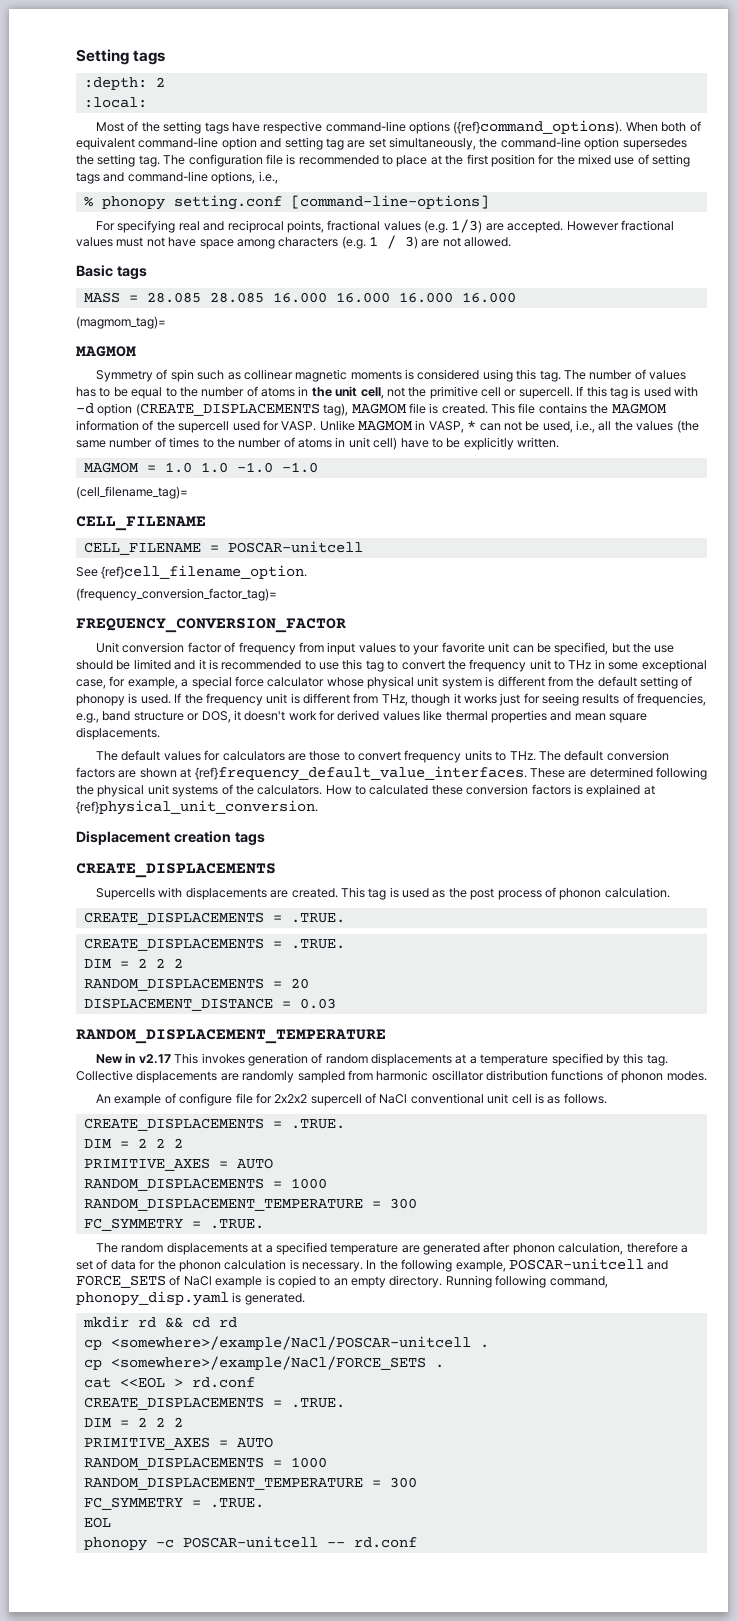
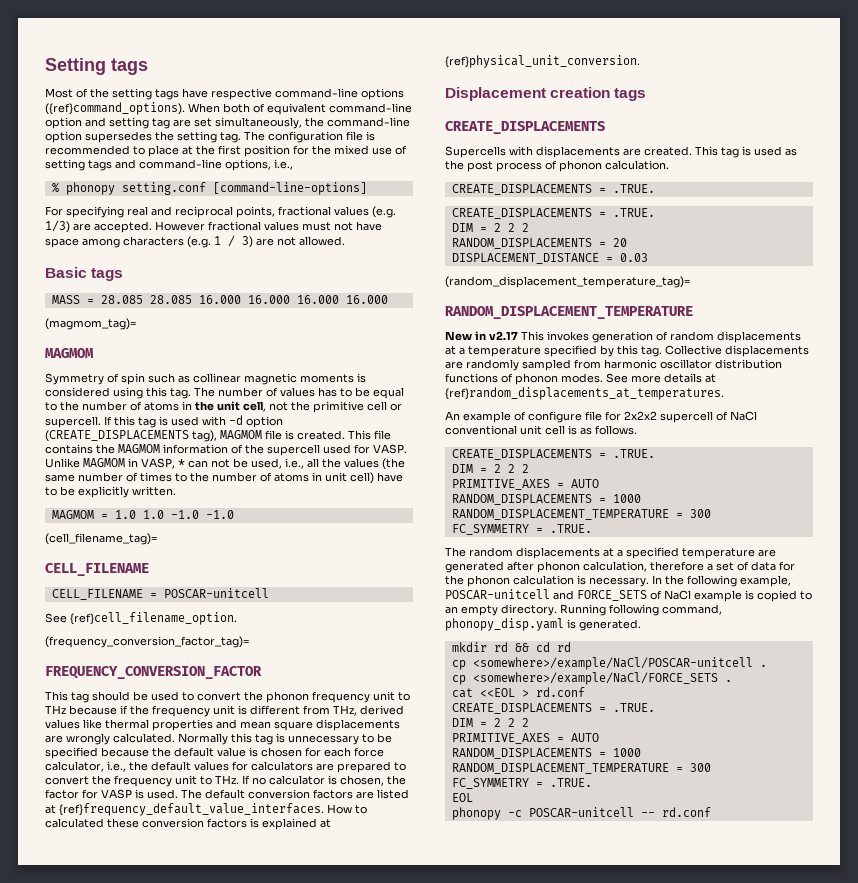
[83,77,165,90] [83,97,147,108] // :depth: 2 // :local: -> (148, 66) none
[96,642,675,655] [76,659,466,672] Unit conversion factor of frequency from input values to your favorite unit can be specified, but the use should be limited and it is recommended to use this tag to convert the -> [45,691,309,703] This tag should be used to convert the phonon
[594,659,707,672] [76,676,693,689] [76,693,182,706] in some exceptional case, for example, a special force calculator whose physical unit system is different from the default setting of phonopy is used. If -> [69,705,128,715] because if
[411,693,707,706] [76,710,335,723] though it works just for seeing results of frequencies, e.g., band structure or DOS, it doesn't work for -> (357, 710) none
[76,727,160,740] [96,751,119,761] displacements. // The -> [316,719,400,731] [45,733,392,745] [45,747,384,759] [45,761,148,772] displacements are wrongly calculated. Normally this tag is unnecessary to be specified because the default value is chosen for each force calculator, i.e., the
[309,750,536,763] those to convert frequency units to THz. -> [337,761,406,773] [45,775,406,787] [45,789,178,799] prepared to convert the frequency unit to THz. If no calculator is chosen, the factor for VASP is used.
[139,768,177,778] shown -> [377,789,409,799] listed
[529,767,707,780] [76,784,323,797] These are determined following the physical unit systems of the calculators. -> (324, 809) none
(336, 1003) none -> [445,276,690,288] // (random_displacement_temperature_tag)=
(707, 1076) none -> [606,373,716,383] [445,387,724,400] See more details at {ref}random_displacements_at_temperatures.

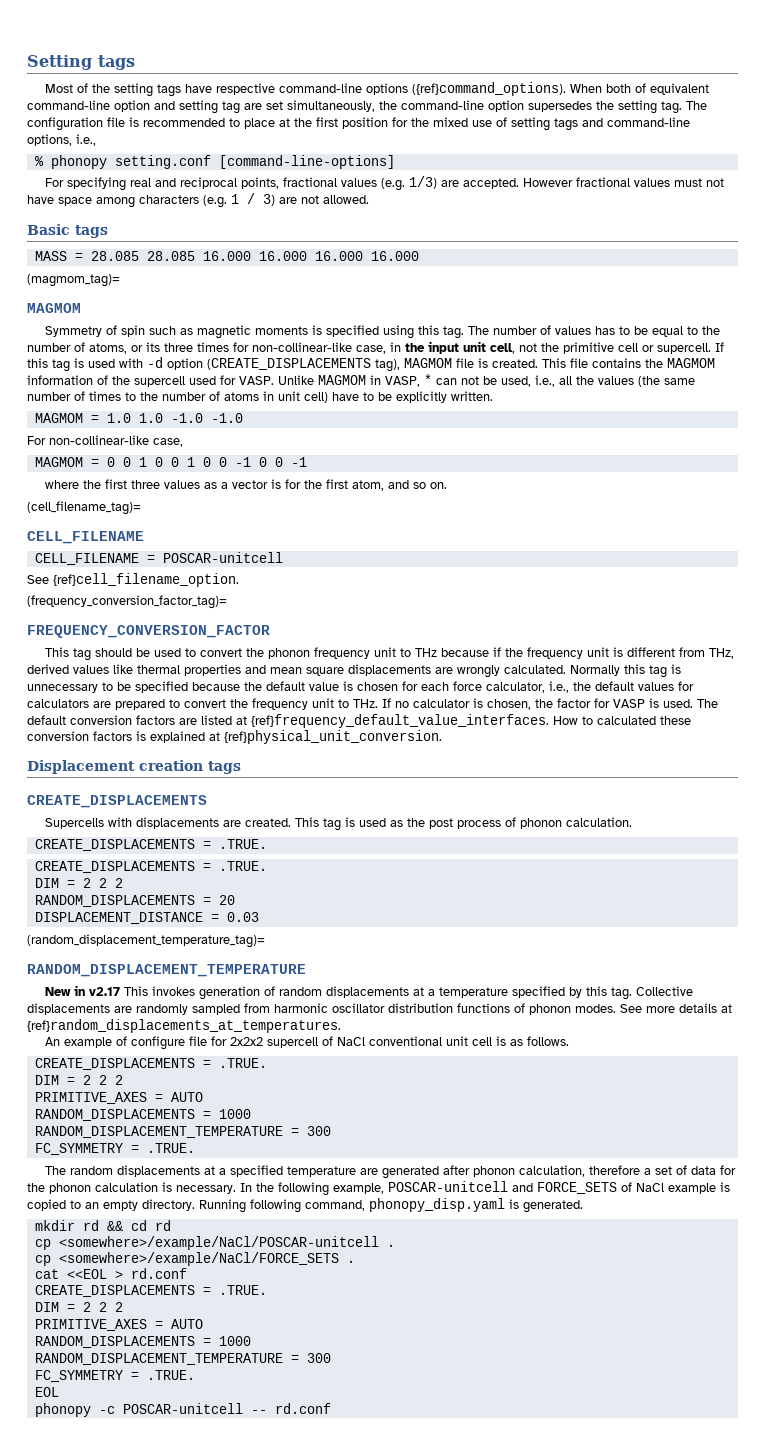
[193,373,241,383] collinear -> (193, 331) none
[45,387,110,397] considered -> [325,325,379,337] specified
[144,402,179,411] atoms -> [89,342,386,354] atoms, or its three times for non-collinear-like case,
(214, 406) none -> [428,341,459,354] input
(234, 514) none -> [27,435,183,447] [34,457,307,467] [44,479,447,491] // For non-collinear-like case, // MAGMOM = 0 0 1 0 0 1 0 0 -1 0 0 -1 // where the first three values as a vector is for the first atom, and so on.

